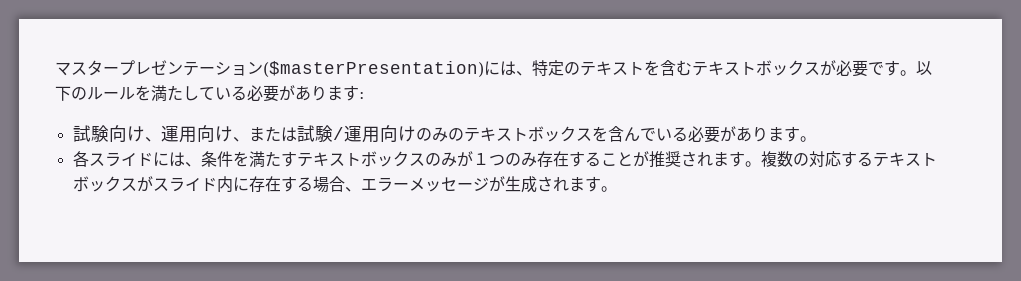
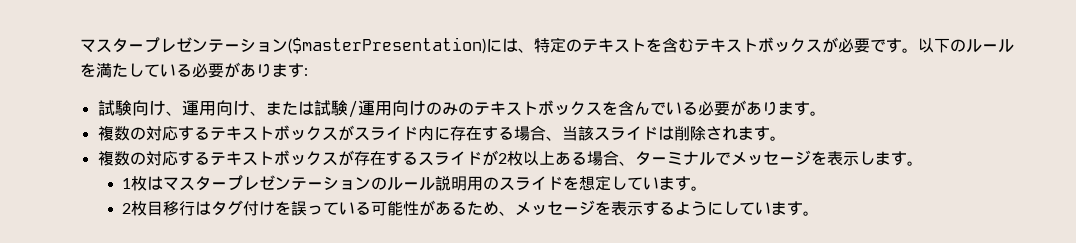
[72,151,761,168] 各スライドには、条件を満たすテキストボックスのみが１つのみ存在することが推奨されます。 -> (826, 113) none
[360,176,569,193] エラーメッセージが生成され -> [561,126,786,141] [97,150,923,166] [122,175,708,191] [122,200,772,216] 当該スライドは削除されます。 // 複数の対応するテキストボックスが存在するスライドが2枚以上ある場合、ターミナルでメッセージを表示します。 // 1枚はマスタープレゼンテーションのルール説明用のスライドを想定しています。 // 2枚目移行はタグ付けを誤っている可能性があるため、メッセージを表示するようにしてい

